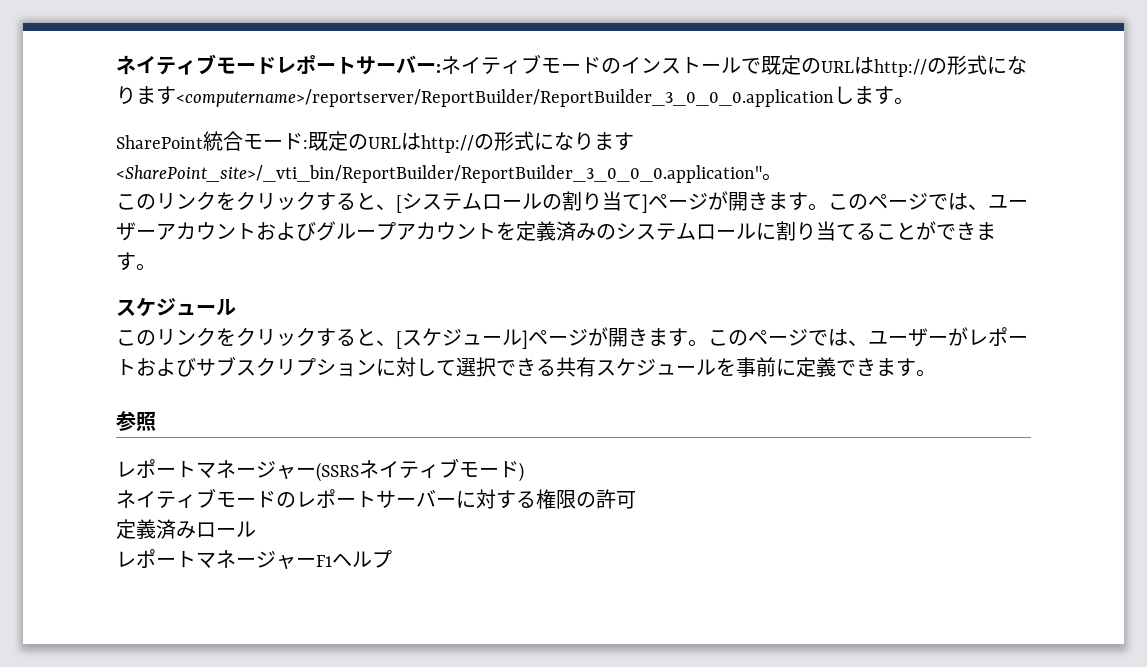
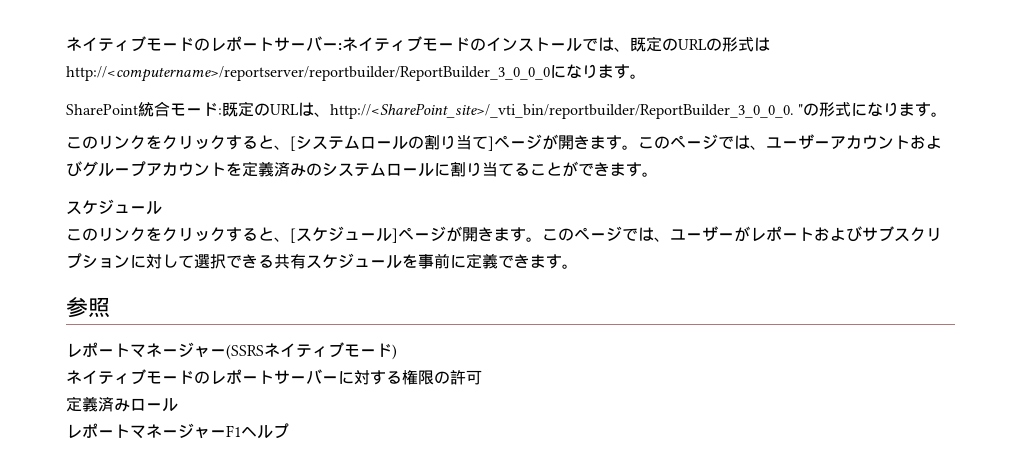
[116,54,276,75] ネイティブモード -> [66,36,210,52] ネイティブモードの
[761,55,1027,77] [116,86,854,107] 既定のURLはhttp://の形式になります<computername>/reportserver/ReportBuilder/ReportBuilder_3_0_0_0.applicationし -> [598,36,770,52] [66,64,598,82] は、既定のURLの形式はhttp://<computername>/reportserver/reportbuilder/ReportBuilder_3_0_0_0になり
[421,131,634,153] [116,165,762,183] http://の形式になります<SharePoint_site>/_vti_bin/ReportBuilder/ReportBuilder_3_0_0_0.application" -> [314,102,932,119] 、http://<SharePoint_site>/_vti_bin/reportbuilder/ReportBuilder_3_0_0_0. "の形式になります

